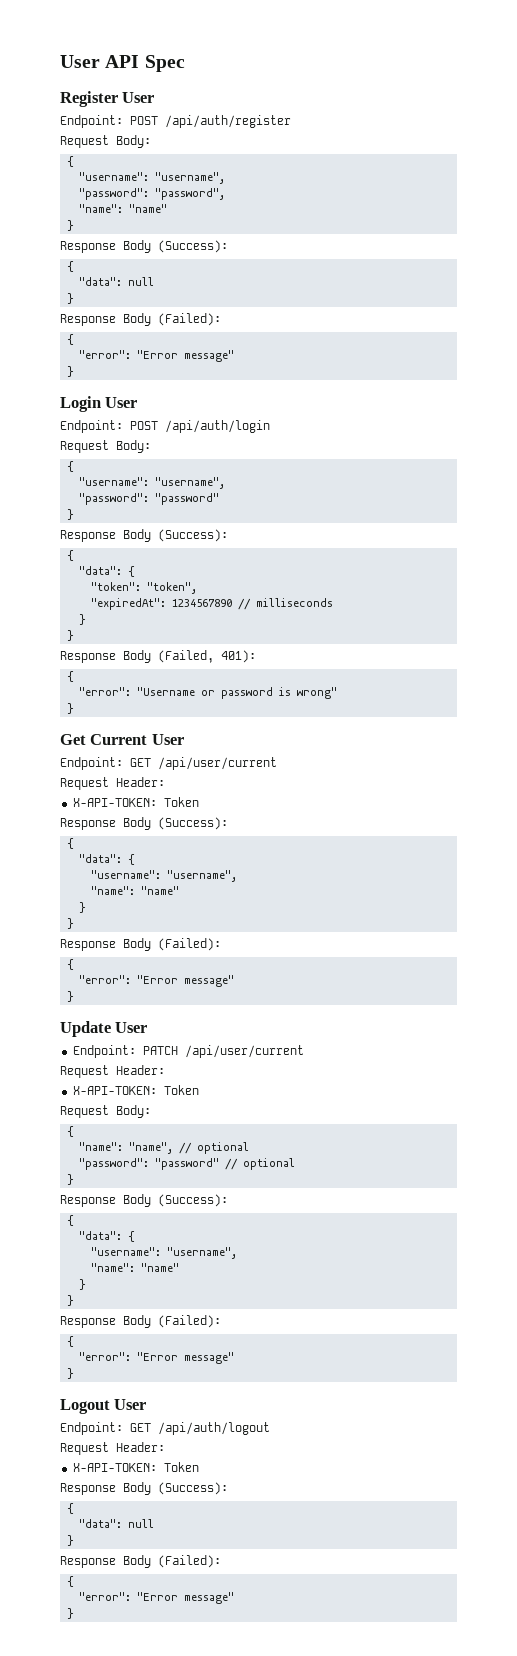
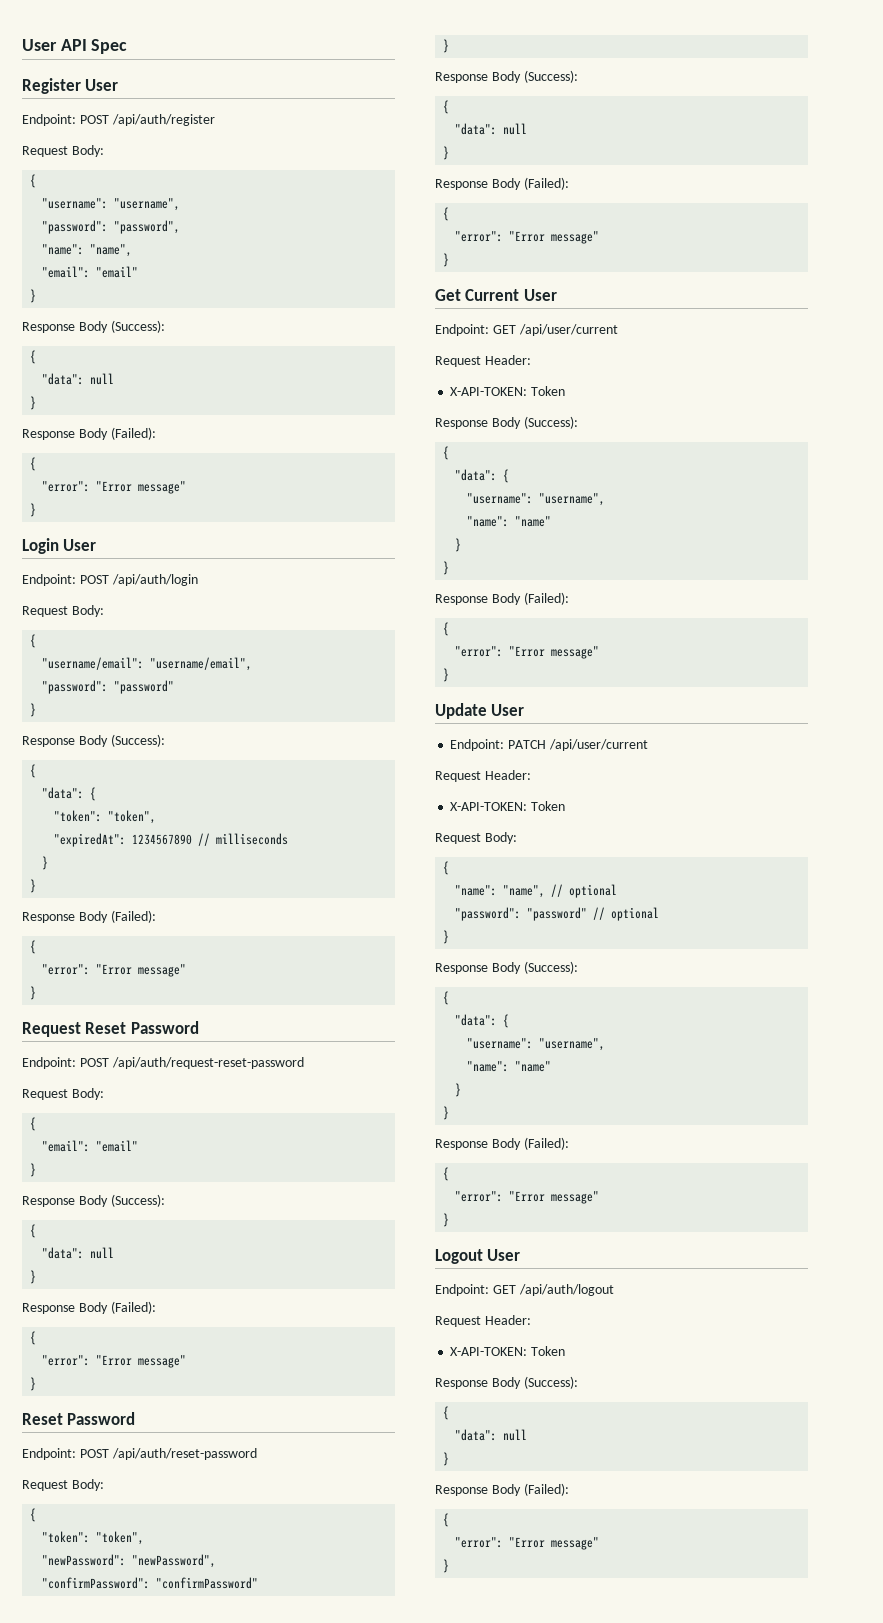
[128,204,167,213] "name" -> [90,244,133,257] [42,266,139,278] "name", // "email": "email"
[78,477,225,489] "username": "username", -> [42,657,253,671] "username/email": "username/email",
[158,650,256,663] [66,671,74,682] [78,687,337,699] (Failed, 401): // { // "error": "Username or password is wrong" -> [110,910,156,923] [30,940,37,954] [42,964,187,977] [30,986,37,1000] [22,1021,199,1037] [22,1057,304,1069] [22,1088,104,1100] [30,1117,37,1131] [42,1140,139,1152] [30,1163,37,1177] [22,1194,165,1207] [30,1224,37,1238] [42,1247,115,1259] [30,1270,37,1284] [22,1301,156,1314] [30,1331,37,1345] [42,1355,187,1368] [30,1377,37,1391] [22,1412,136,1425] [22,1448,257,1460] [22,1479,104,1491] [30,1508,37,1522] [42,1531,145,1545] [42,1554,217,1568] [42,1577,259,1589] [443,39,450,53] [435,70,578,83] [443,100,450,114] [455,123,528,135] [443,146,450,160] [435,177,569,190] [443,207,450,221] [455,231,600,244] (Failed): // { // "error": "Error message" // } // Request Reset Password // Endpoint: POST /api/auth/request-reset-password // Request Body: // { // "email": "email" // } // Response Body (Success): // { // "data": null // } // Response Body (Failed): // { // "error": "Error message" // } // Reset Password // Endpoint: POST /api/auth/reset-password // Request Body: // { // "token": "token", // "newPassword": "newPassword", // "confirmPassword": "confirmPassword" // } // Response Body (Success): // { // "data": null // } // Response Body (Failed): // { // "error": "Error message"

